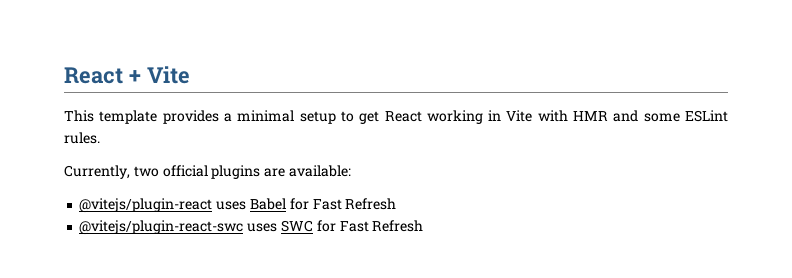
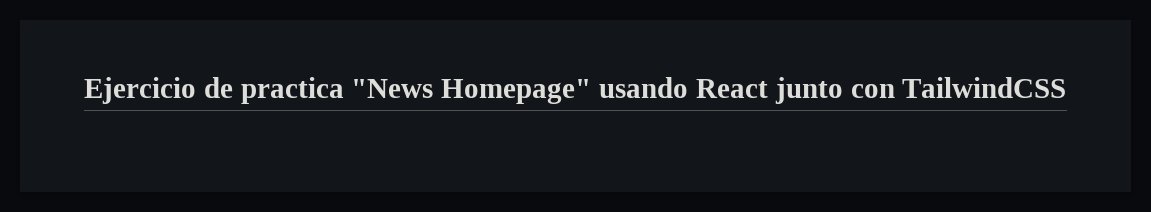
[64,66,190,84] [64,110,728,124] [64,132,100,144] [64,165,351,179] [79,198,397,213] [79,220,424,235] React + Vite // This template provides a minimal setup to get React working in Vite with HMR and some ESLint rules. // Currently, two official plugins are available: // @vitejs/plugin-react uses Babel for Fast Refresh // @vitejs/plugin-react-swc uses SWC for Fast Refresh -> [84,77,1067,104] Ejercicio de practica "News Homepage" usando React junto con TailwindCSS

